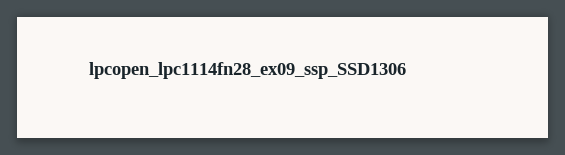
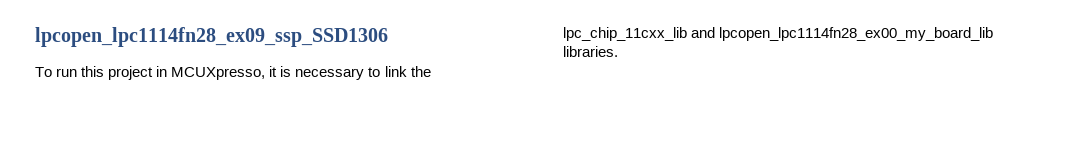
(406, 70) none -> [35,66,431,80] [563,27,994,41] [563,46,618,57] // To run this project in MCUXpresso, it is necessary to link the lpc_chip_11cxx_lib and lpcopen_lpc1114fn28_ex00_my_board_lib libraries.

